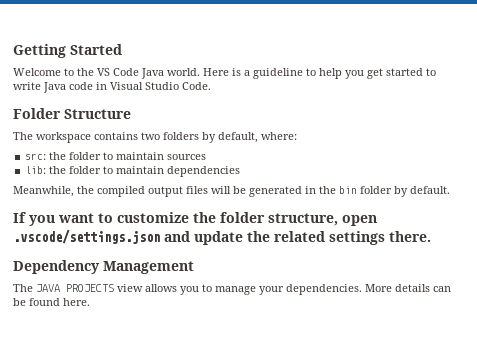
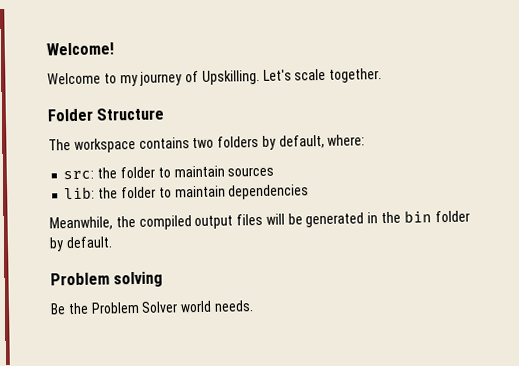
[13,44,122,58] Getting Started -> [46,42,114,56] Welcome!
[77,68,436,79] [13,82,211,93] the VS Code Java world. Here is a guideline to help you get started to write Java code in Visual Studio Code. -> [119,68,383,87] my journey of Upskilling. Let's scale together.
[13,212,377,226] [13,229,431,245] [13,260,194,274] [13,284,451,295] [13,298,90,306] If you want to customize the folder structure, open .vscode/settings.json and update the related settings there. // Dependency Management // The JAVA PROJECTS view allows you to manage your dependencies. More details can be found here. -> [50,271,164,288] [50,300,254,315] Problem solving // Be the Problem Solver world needs.

